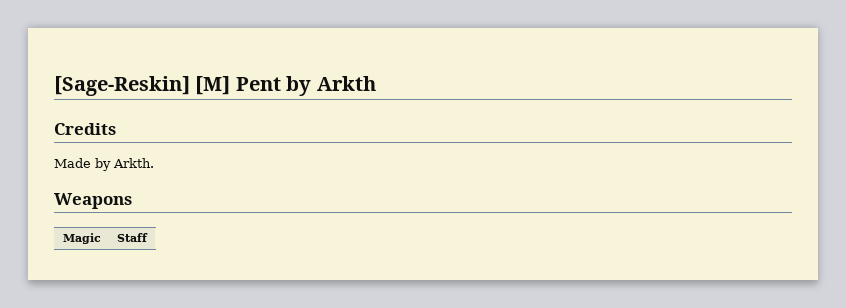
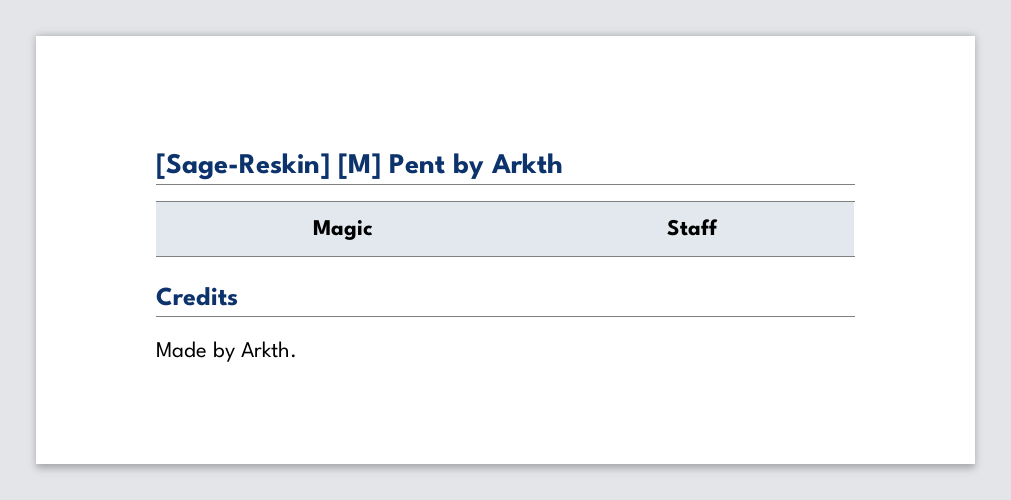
(376, 83) none -> [312,220,373,240] [666,219,718,236] // Magic | Staff
[54,193,132,209] [62,233,101,244] [117,233,148,242] // Weapons // Magic | Staff -> (298, 349) none

